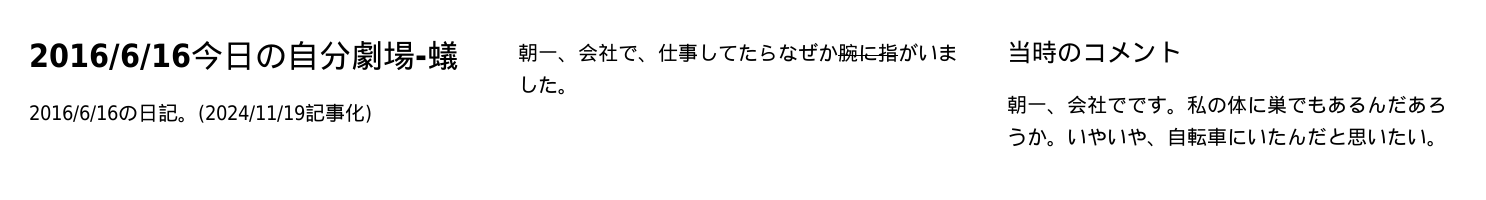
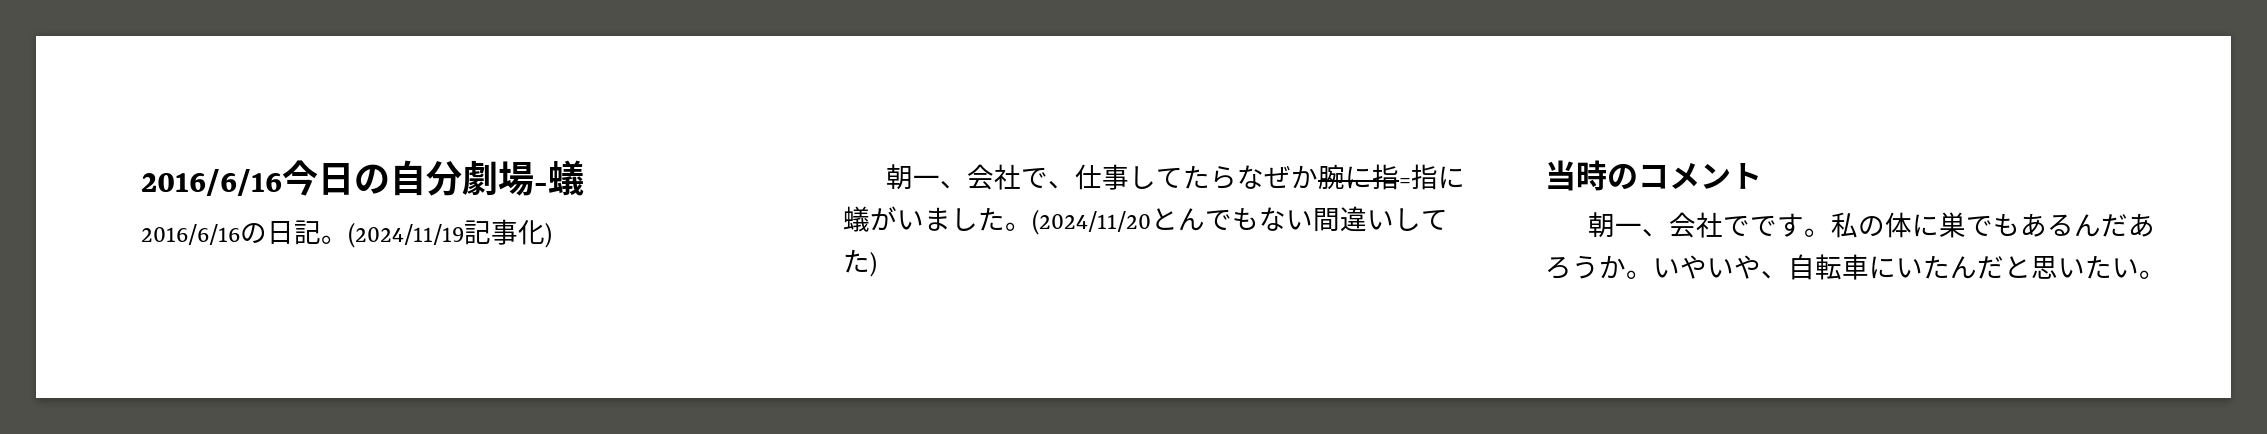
(898, 52) none -> [1399,164,1466,190] [843,206,870,232] =指に蟻
(578, 91) none -> [1032,206,1448,235] [843,249,877,277] (2024/11/20とんでもない間違いしてた)

